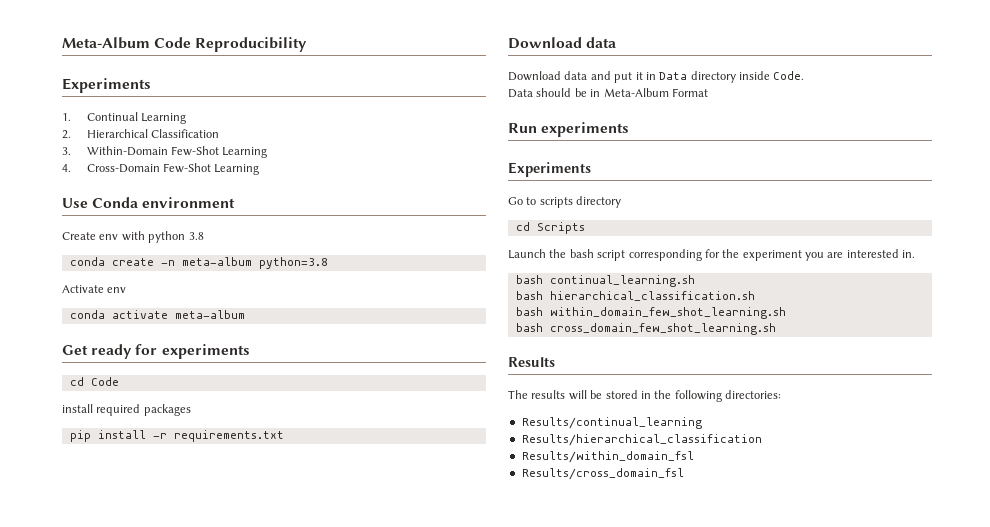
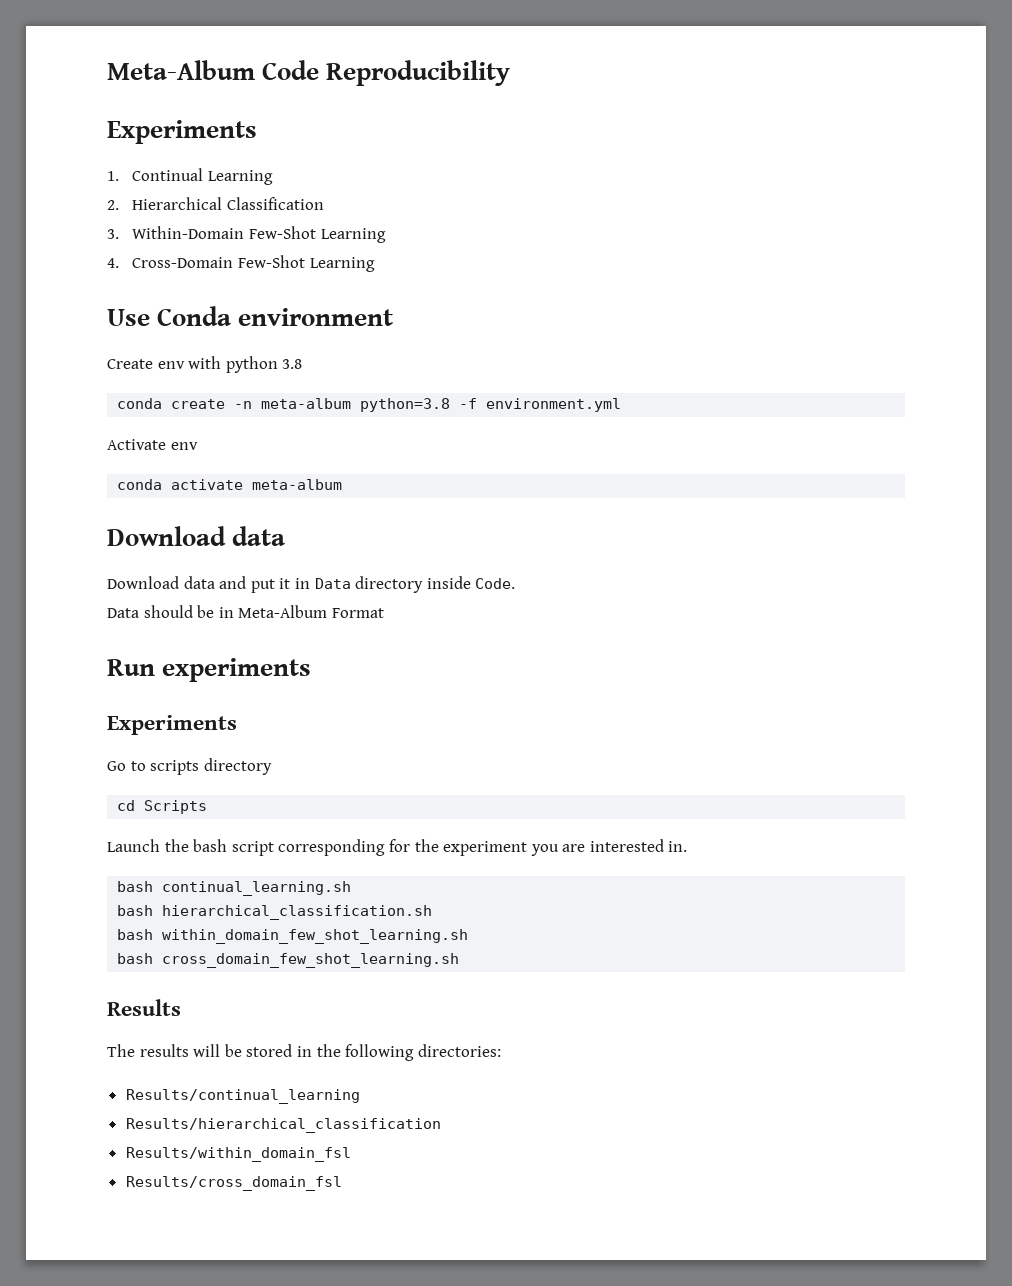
(328, 263) none -> [459,398,622,412] -f environment.yml
[62,344,250,359] [69,377,119,386] [62,404,191,416] [69,430,284,442] // Get ready for experiments // cd Code // install required packages // pip install -r requirements.txt -> (343, 484) none

